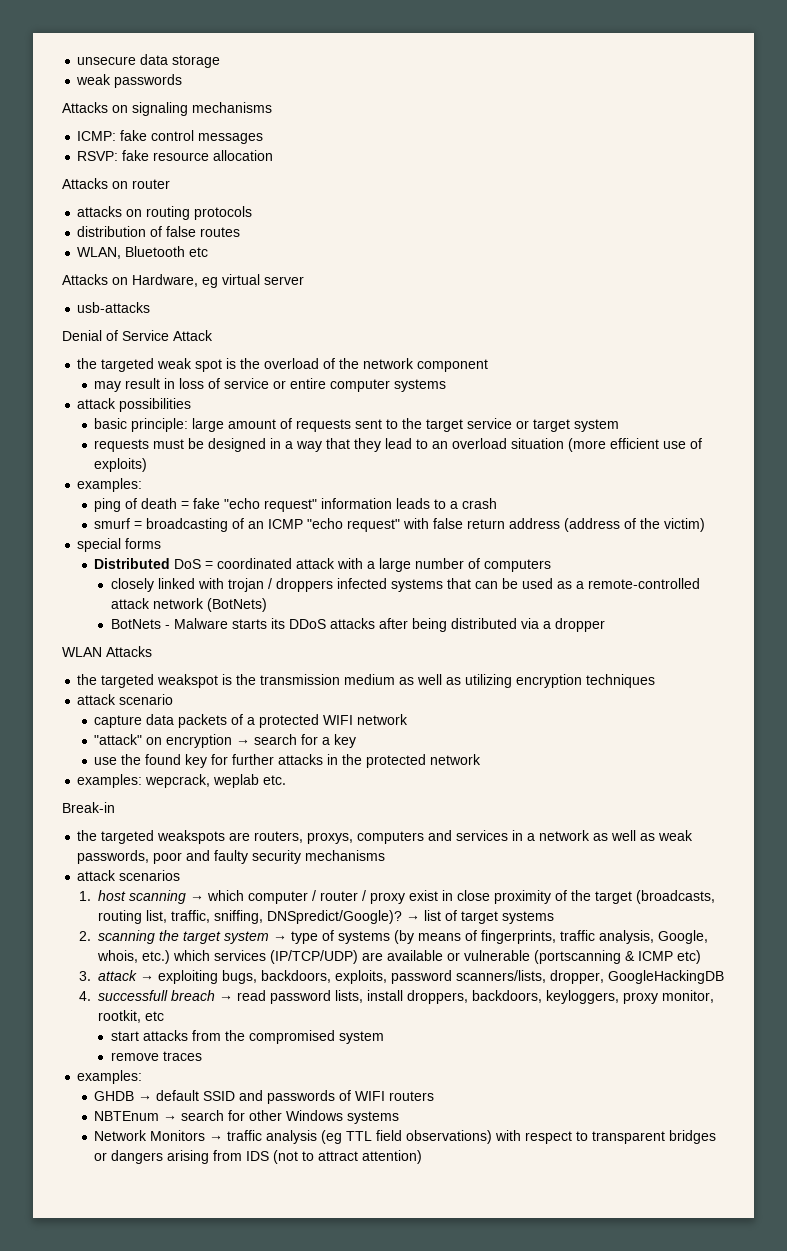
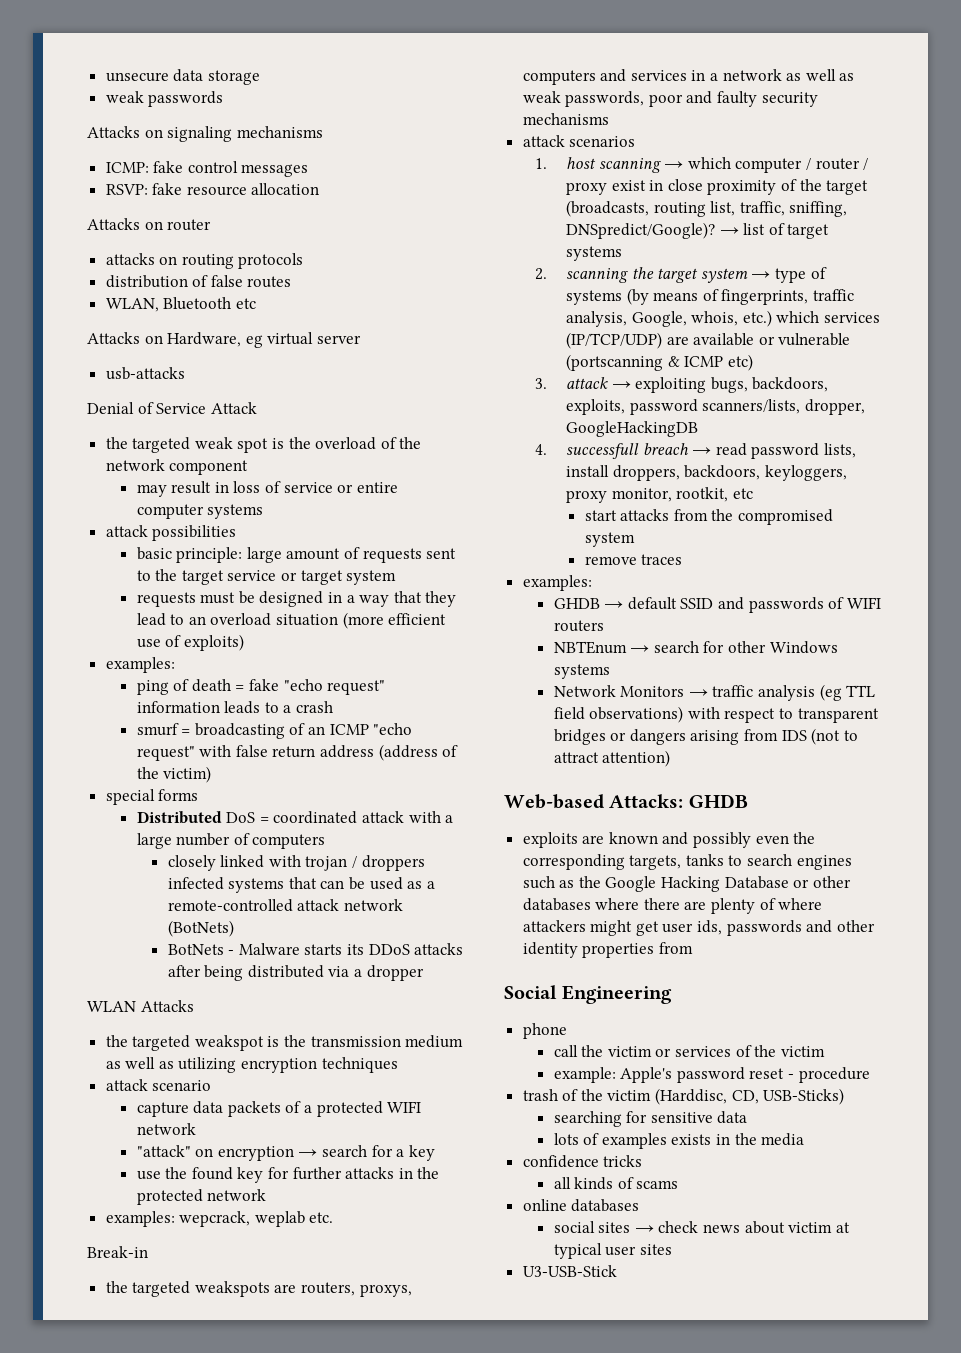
(423, 1157) none -> [504,794,748,809] [522,832,816,848] [522,854,852,870] [522,876,851,892] [522,898,823,914] [522,920,875,936] [522,942,693,958] [504,985,673,1004] [522,1023,567,1039] [553,1045,825,1057] [553,1067,870,1083] [522,1088,845,1105] [553,1111,748,1127] [553,1133,805,1149] [522,1155,643,1168] [553,1177,679,1190] [522,1199,640,1212] [553,1221,850,1234] [553,1243,672,1259] [522,1265,617,1277] // Web-based Attacks: GHDB // exploits are known and possibly even the corresponding targets, tanks to search engines such as the Google Hacking Database or other databases where there are plenty of where attackers might get user ids, passwords and other identity properties from // Social Engineering // phone // call the victim or services of the victim // example: Apple's password reset - procedure // trash of the victim (Harddisc, CD, USB-Sticks) // searching for sensitive data // lots of examples exists in the media // confidence tricks // all kinds of scams // online databases // social sites → check news about victim at typical user sites // U3-USB-Stick

